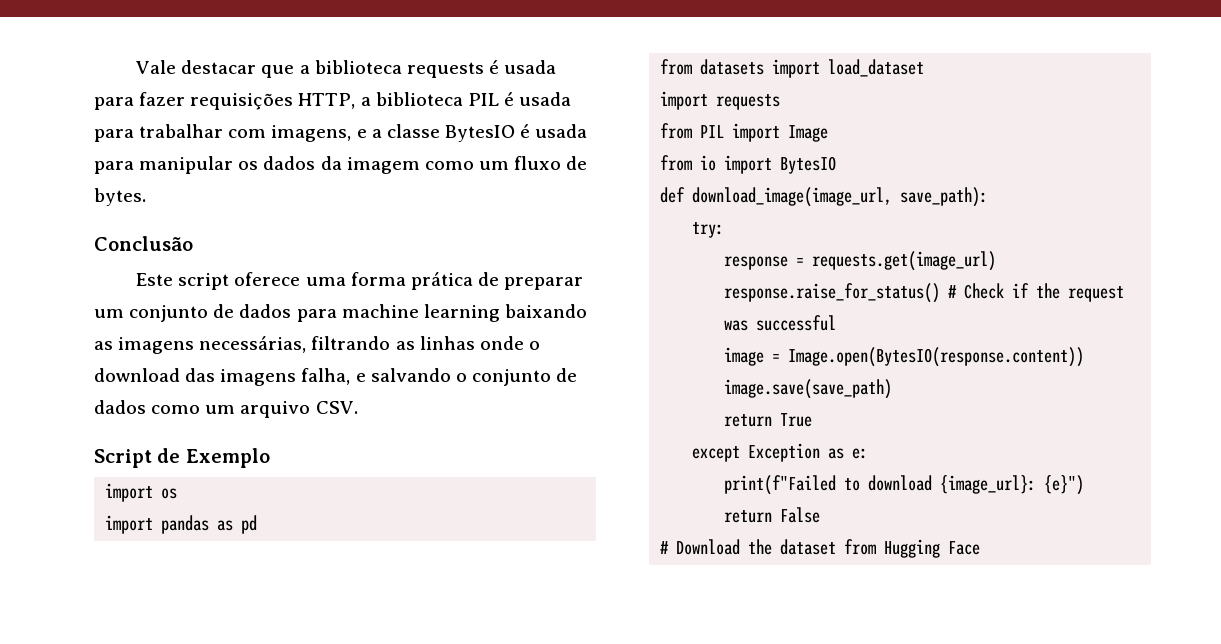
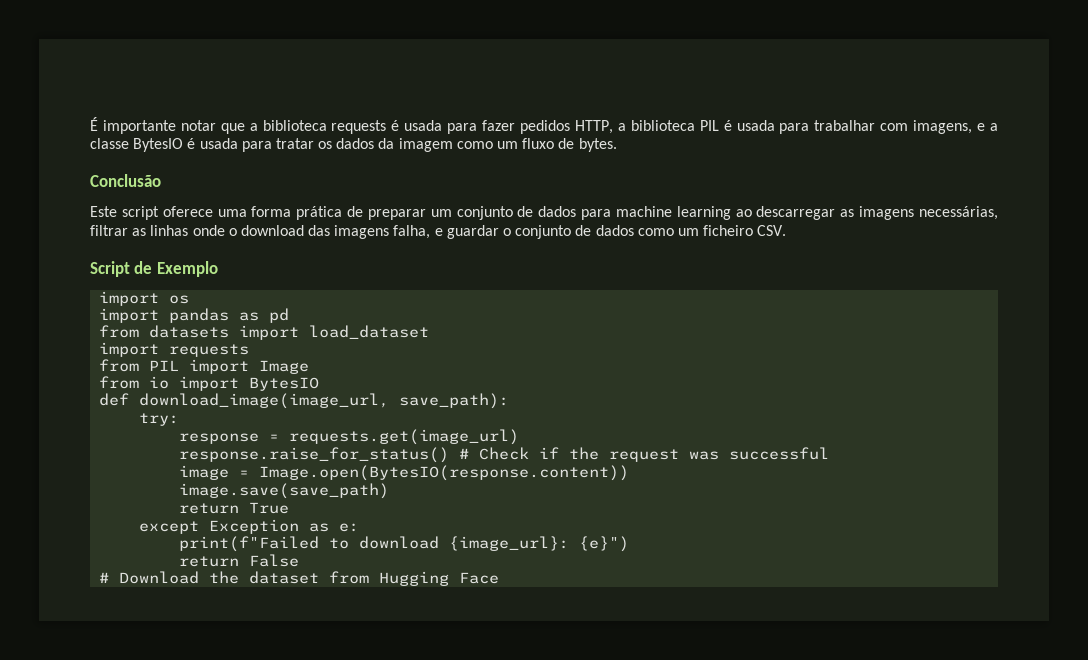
[136,60,257,74] Vale destacar -> [90,117,216,134] É importante notar
[190,93,294,110] requisições -> [520,120,571,134] pedidos
[139,156,234,174] manipular -> [275,138,314,149] tratar
[504,304,587,318] baixando -> [735,206,836,220] ao descarregar
[311,336,391,350] filtrando -> [90,225,128,236] filtrar
[370,368,451,382] salvando -> [446,225,499,239] guardar
[240,401,311,418] arquivo -> [703,225,754,236] ficheiro

